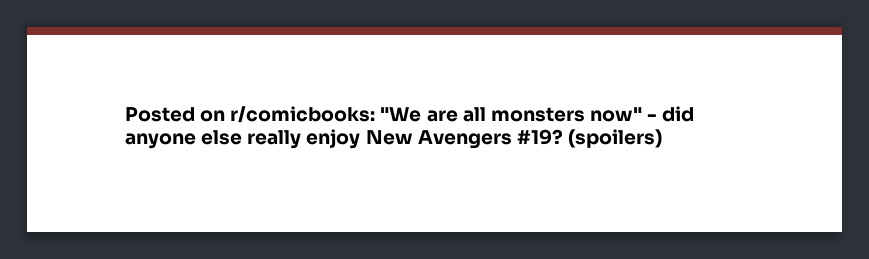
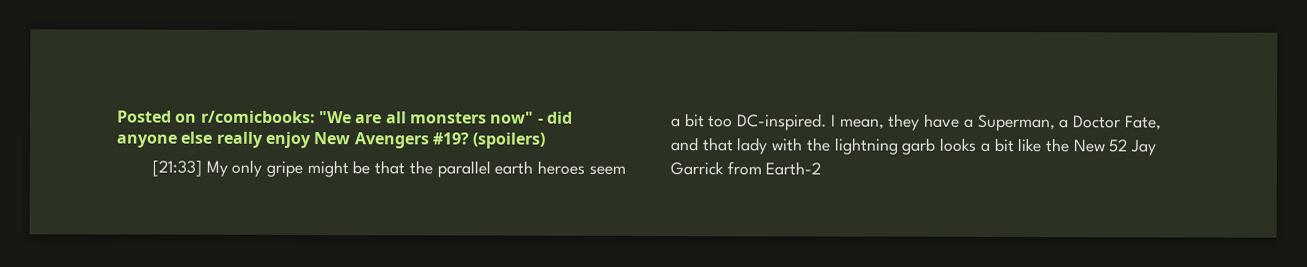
(662, 138) none -> [151,159,626,178] [671,113,1162,132] [670,137,1157,156] [670,161,822,176] // [21:33] My only gripe might be that the parallel earth heroes seem a bit too DC-inspired. I mean, they have a Superman, a Doctor Fate, and that lady with the lightning garb looks a bit like the New 52 Jay Garrick from Earth-2

